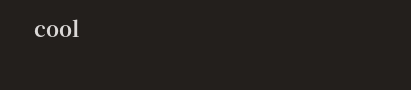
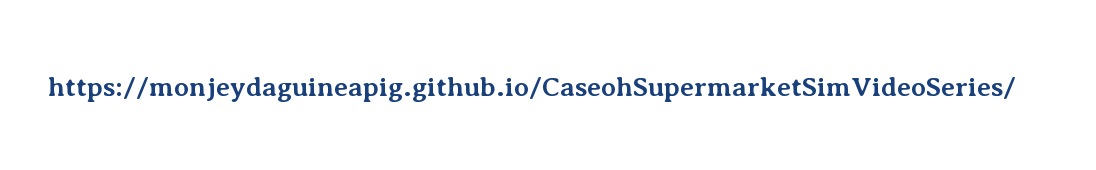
[34,19,79,37] cool -> [48,77,1016,102] https://monjeydaguineapig.github.io/CaseohSupermarketSimVideoSeries/

